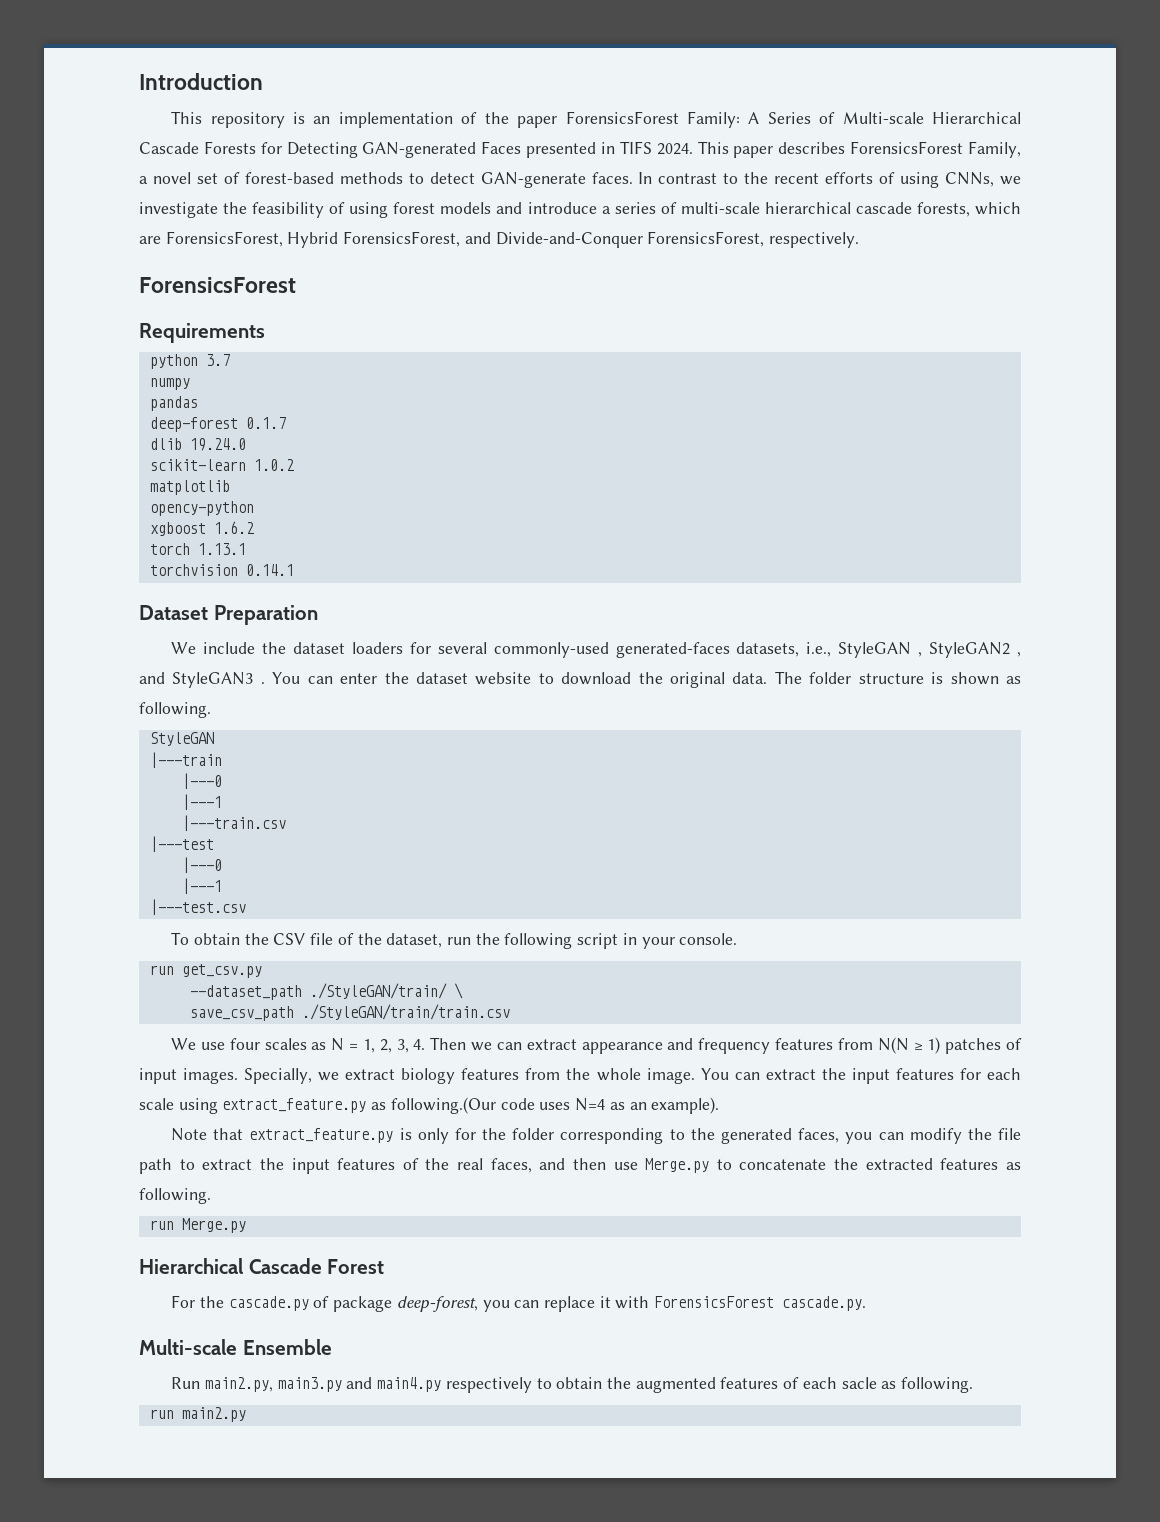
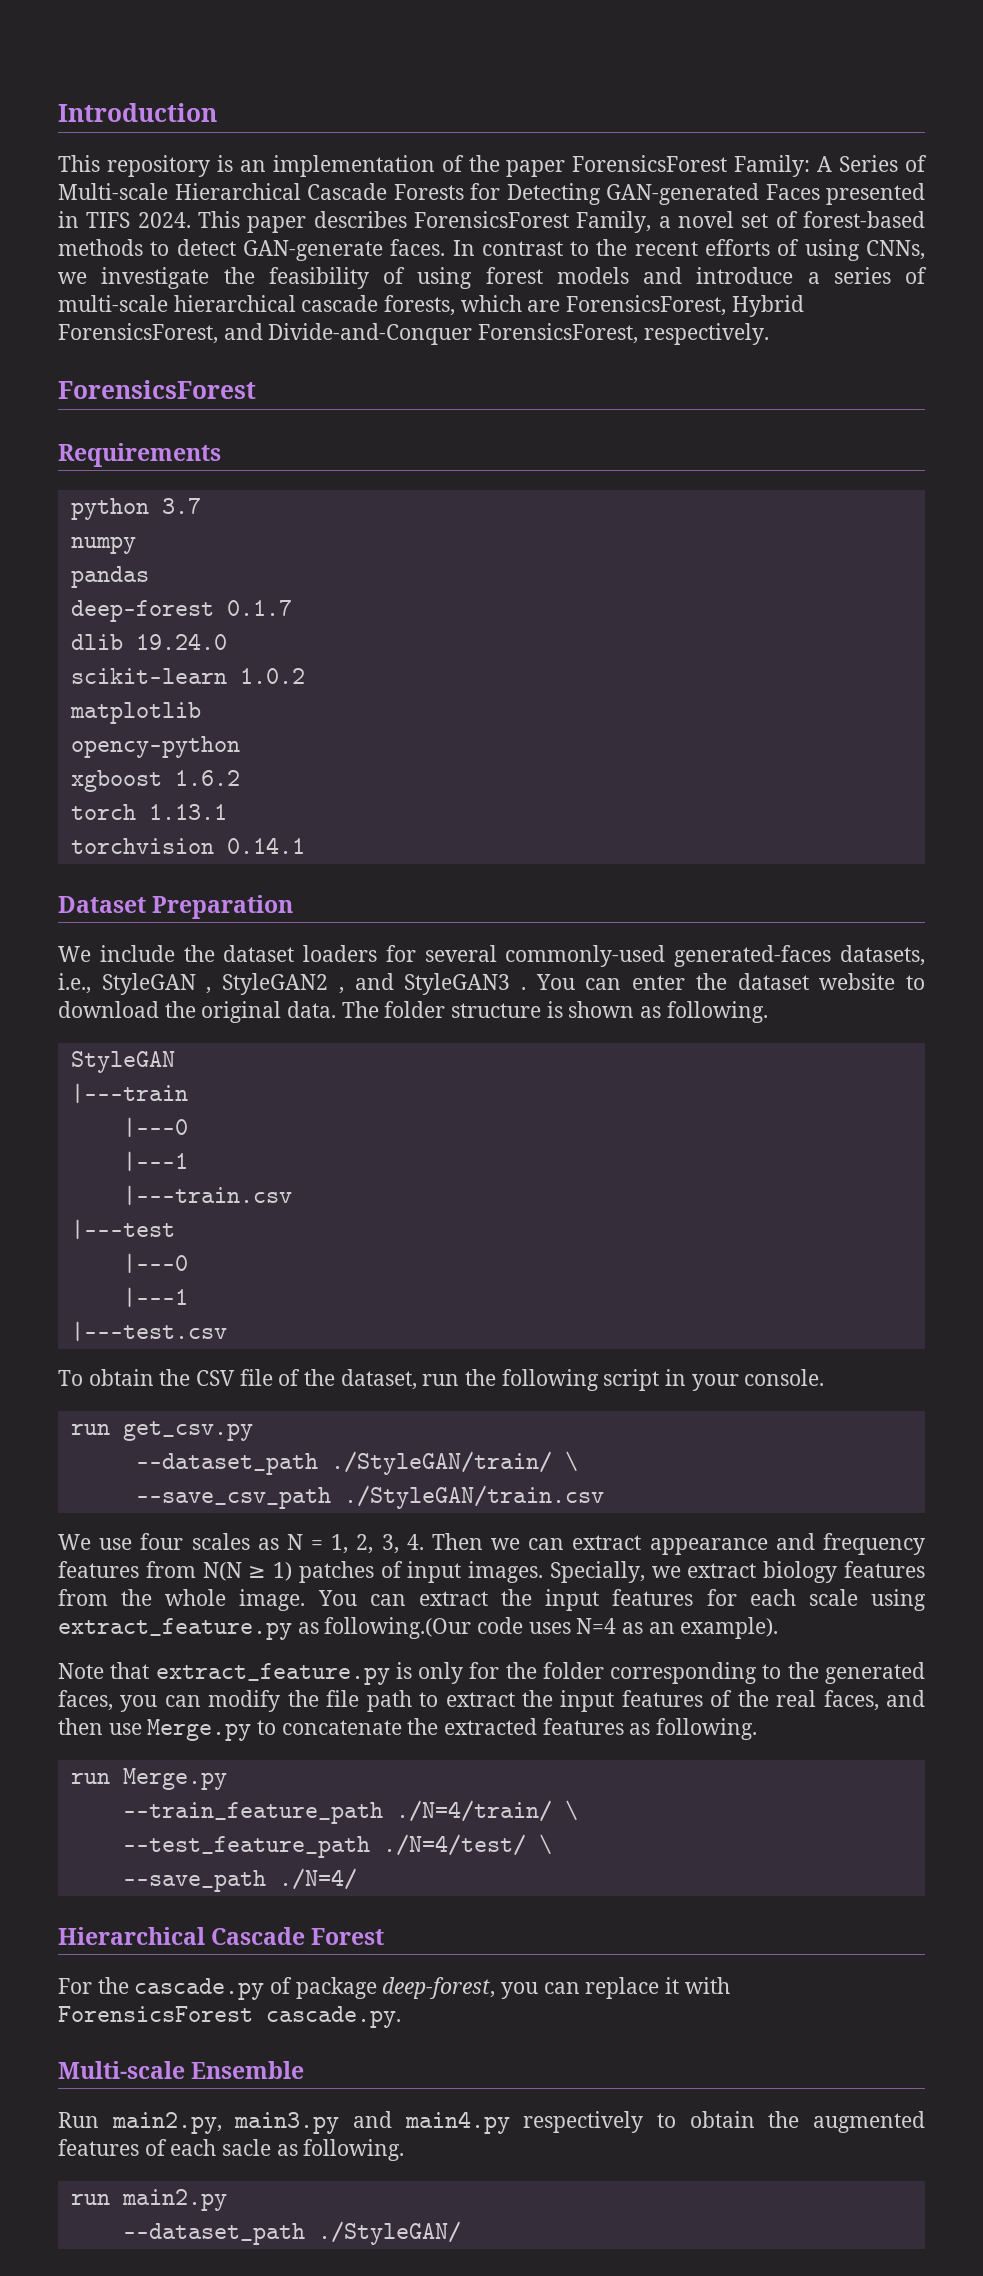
[189,1004,510,1021] save_csv_path ./StyleGAN/train/train.csv -> [135,1485,604,1509] --save_csv_path ./StyleGAN/train.csv
(246, 1225) none -> [122,1800,578,1824] [122,1834,552,1858] [122,1868,357,1892] // --train_feature_path ./N=4/train/ \ // --test_feature_path ./N=4/test/ \ // --save_path ./N=4/
(246, 1414) none -> [122,2221,461,2245] // --dataset_path ./StyleGAN/

